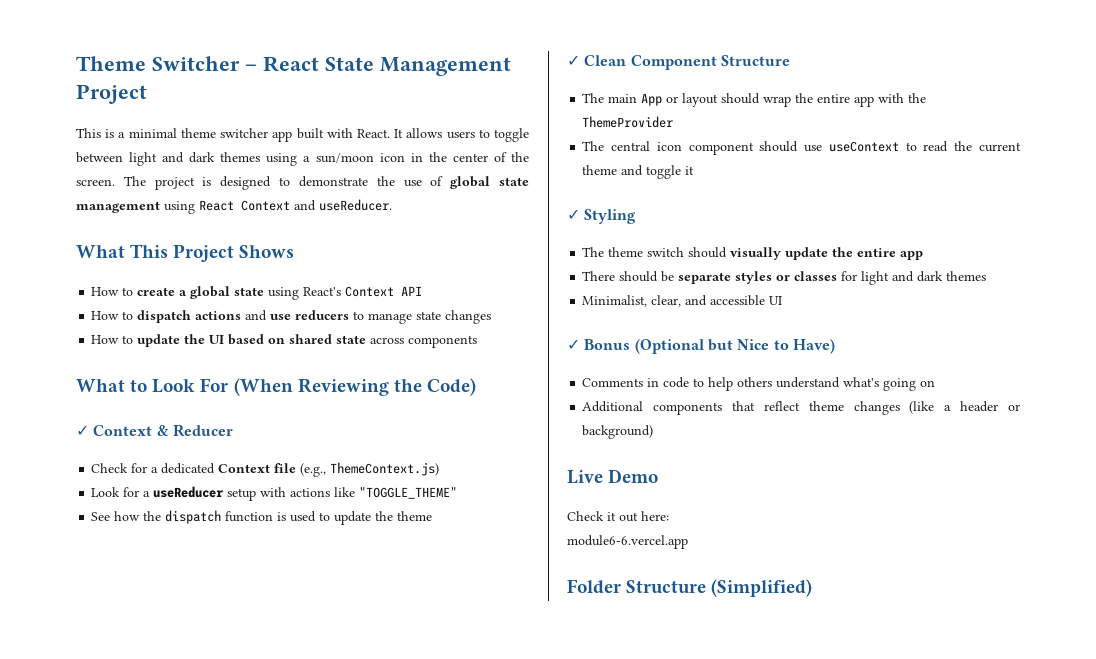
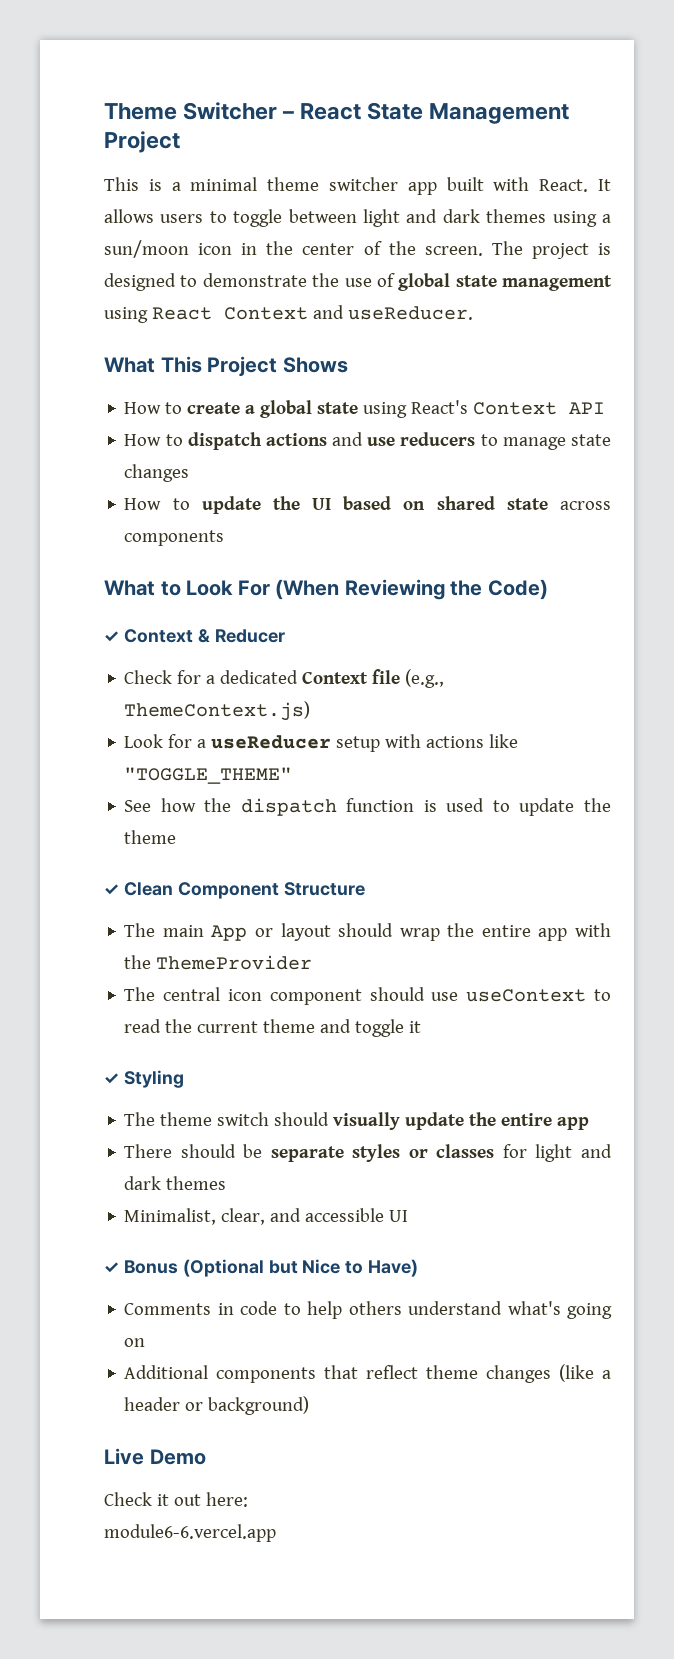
[567,579,813,597] // Folder Structure (Simplified) -> (276, 1533) none

